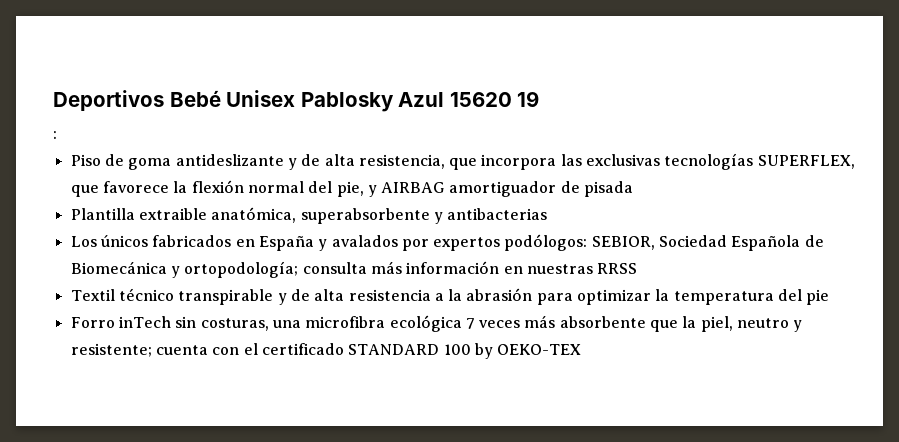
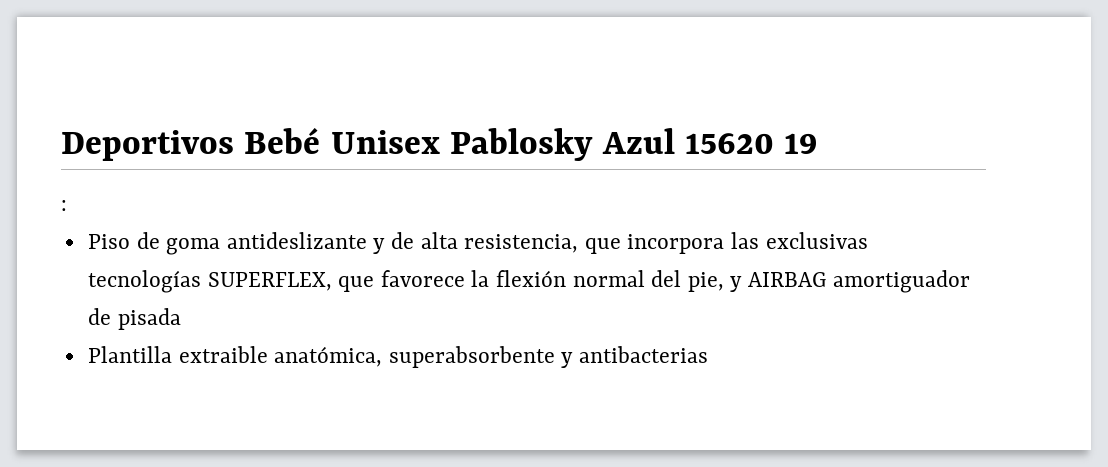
[70,234,824,251] [70,261,638,278] [70,288,830,305] [70,315,803,332] [70,343,582,359] // Los únicos fabricados en España y avalados por expertos podólogos: SEBIOR, Sociedad Española de Biomecánica y ortopodología; consulta más información en nuestras RRSS // Textil técnico transpirable y de alta resistencia a la abrasión para optimizar la temperatura del pie // Forro inTech sin costuras, una microfibra ecológica 7 veces más absorbente que la piel, neutro y resistente; cuenta con el certificado STANDARD 100 by OEKO-TEX -> (709, 354) none

